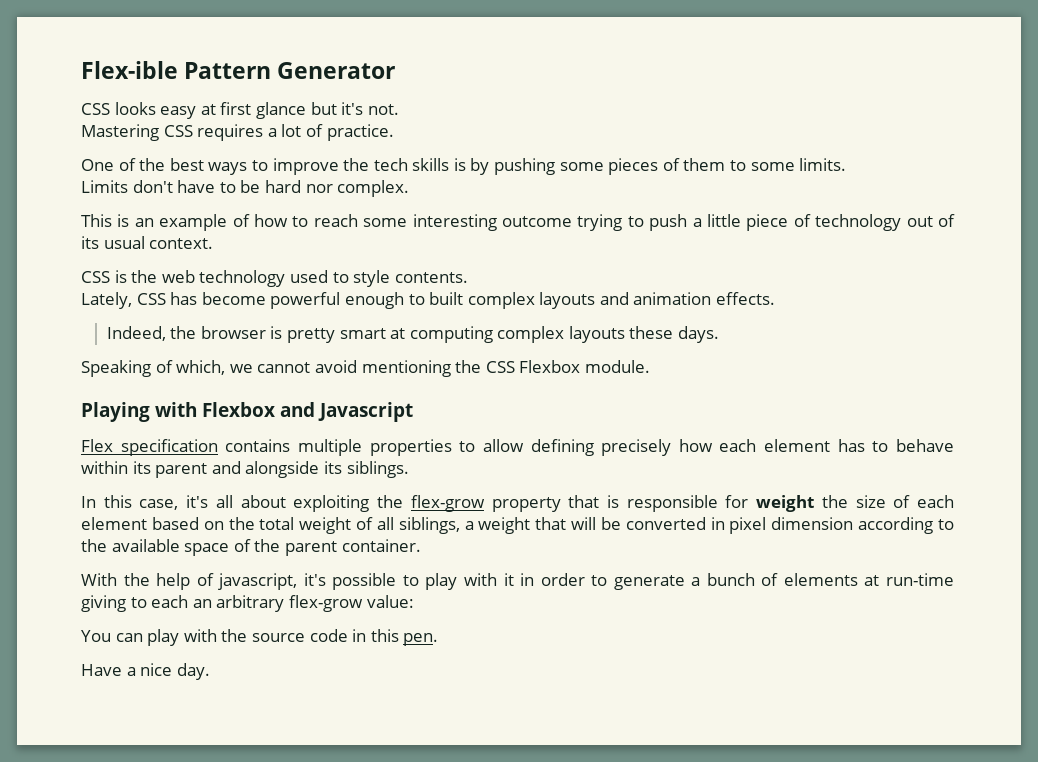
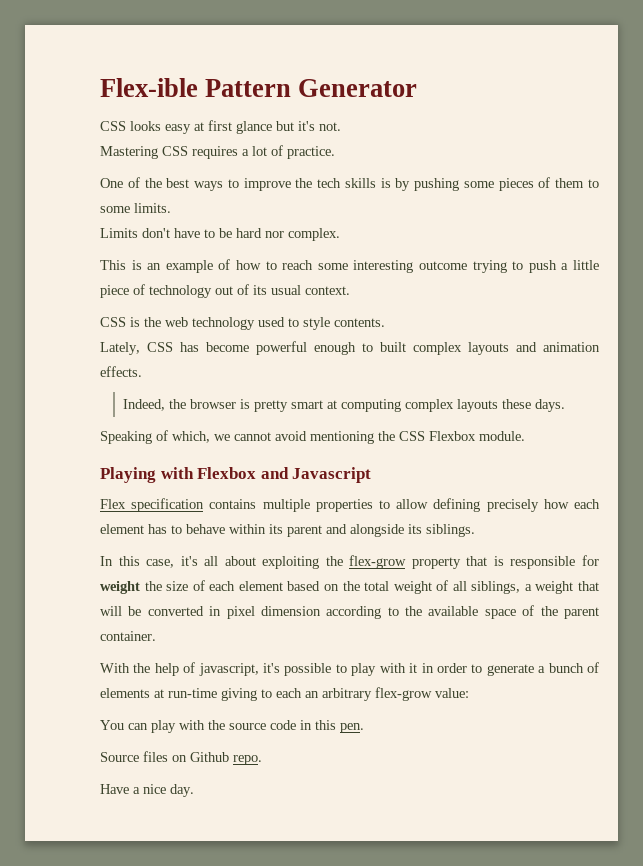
(439, 639) none -> [100,751,262,765] // Source files on Github repo.

